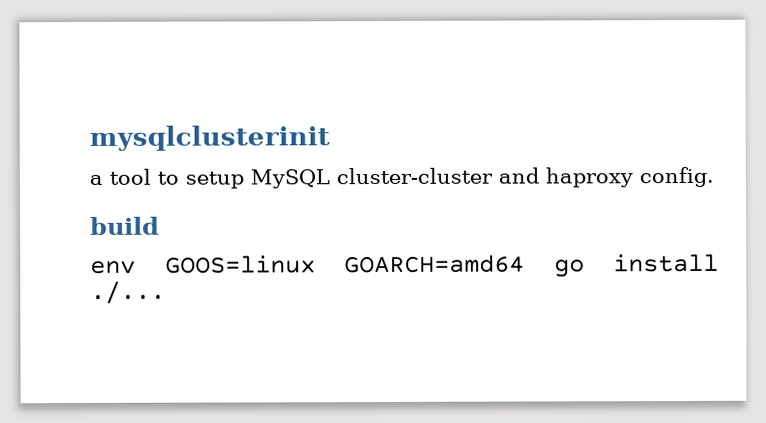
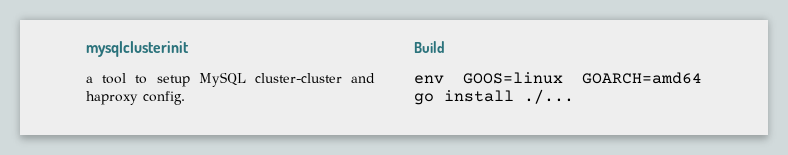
[90,216,160,235] build -> [414,41,445,53] Build

